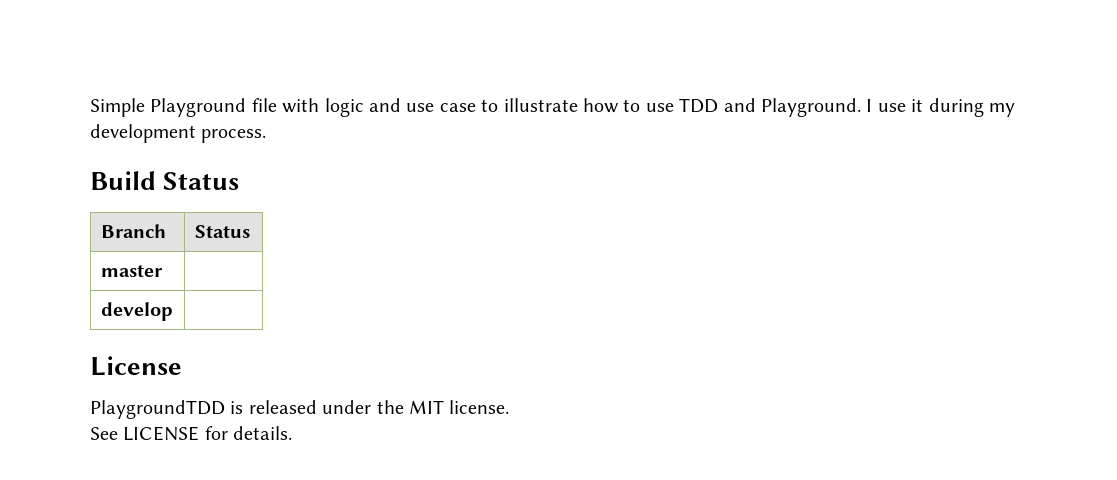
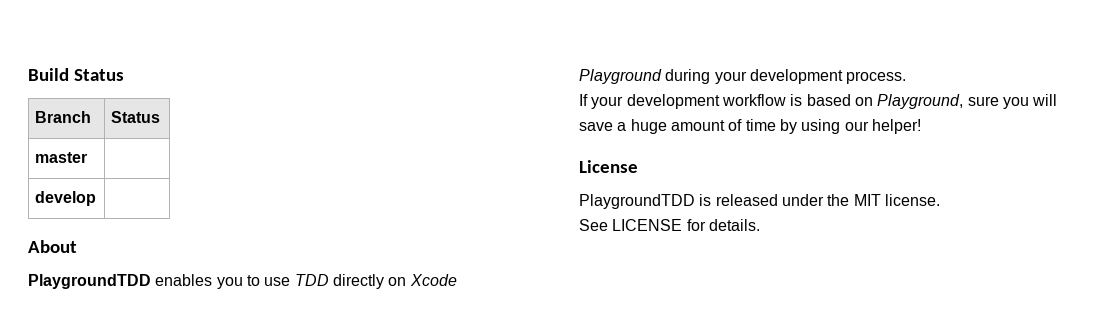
[90,98,1015,117] [90,124,267,143] Simple Playground file with logic and use case to illustrate how to use TDD and Playground. I use it during my development process. // -> (28, 74) none
(173, 311) none -> [28,240,77,253] [28,274,457,289] [579,69,907,84] [579,94,1058,109] [579,119,921,134] // About // PlaygroundTDD enables you to use TDD directly on Xcode Playground during your development process. // If your development workflow is based on Playground, sure you will save a huge amount of time by using our helper!

